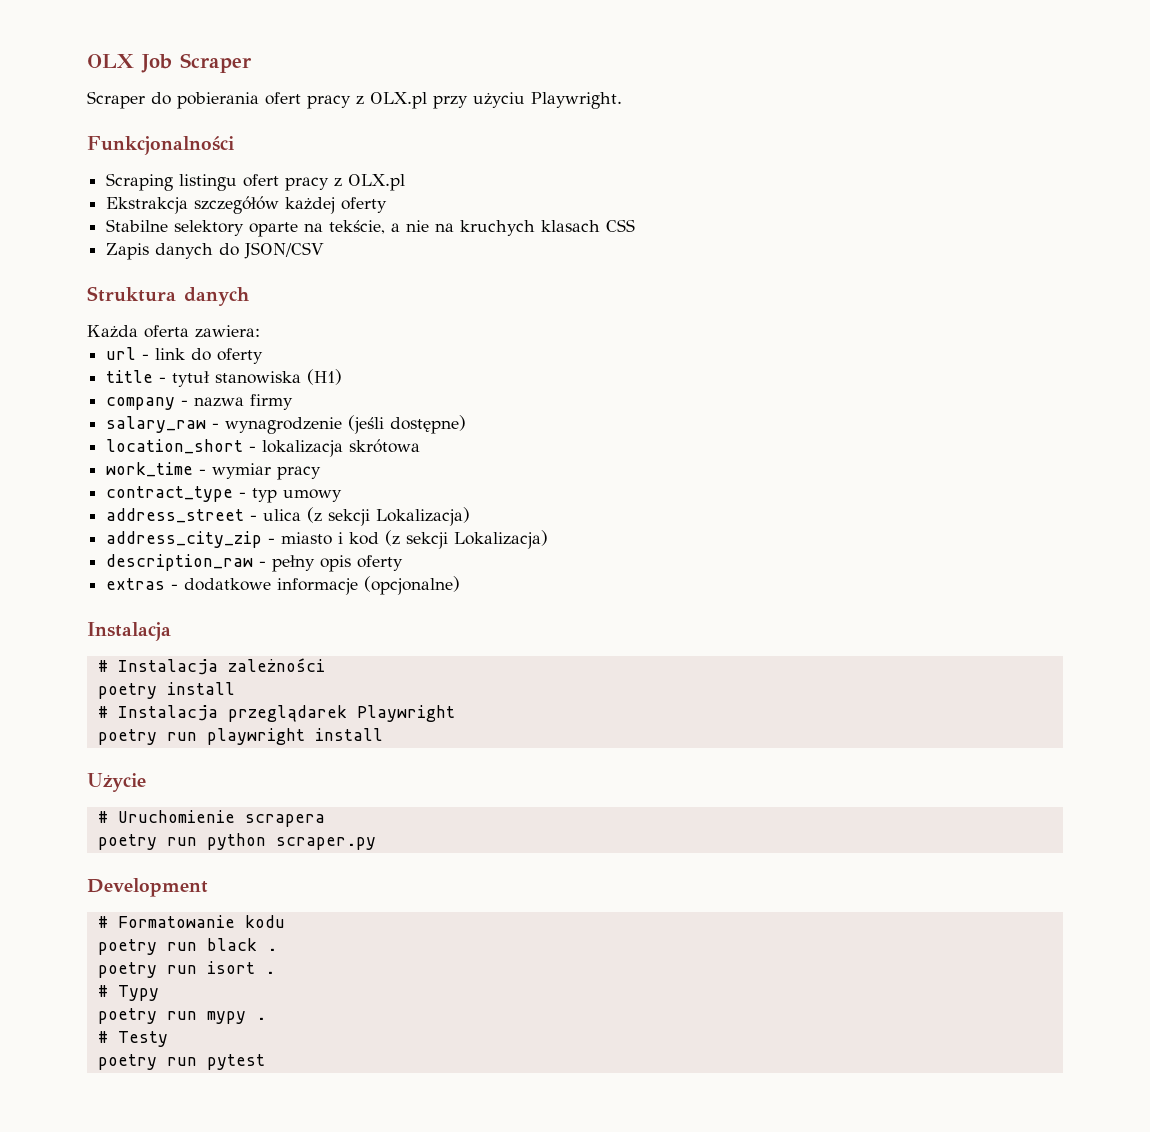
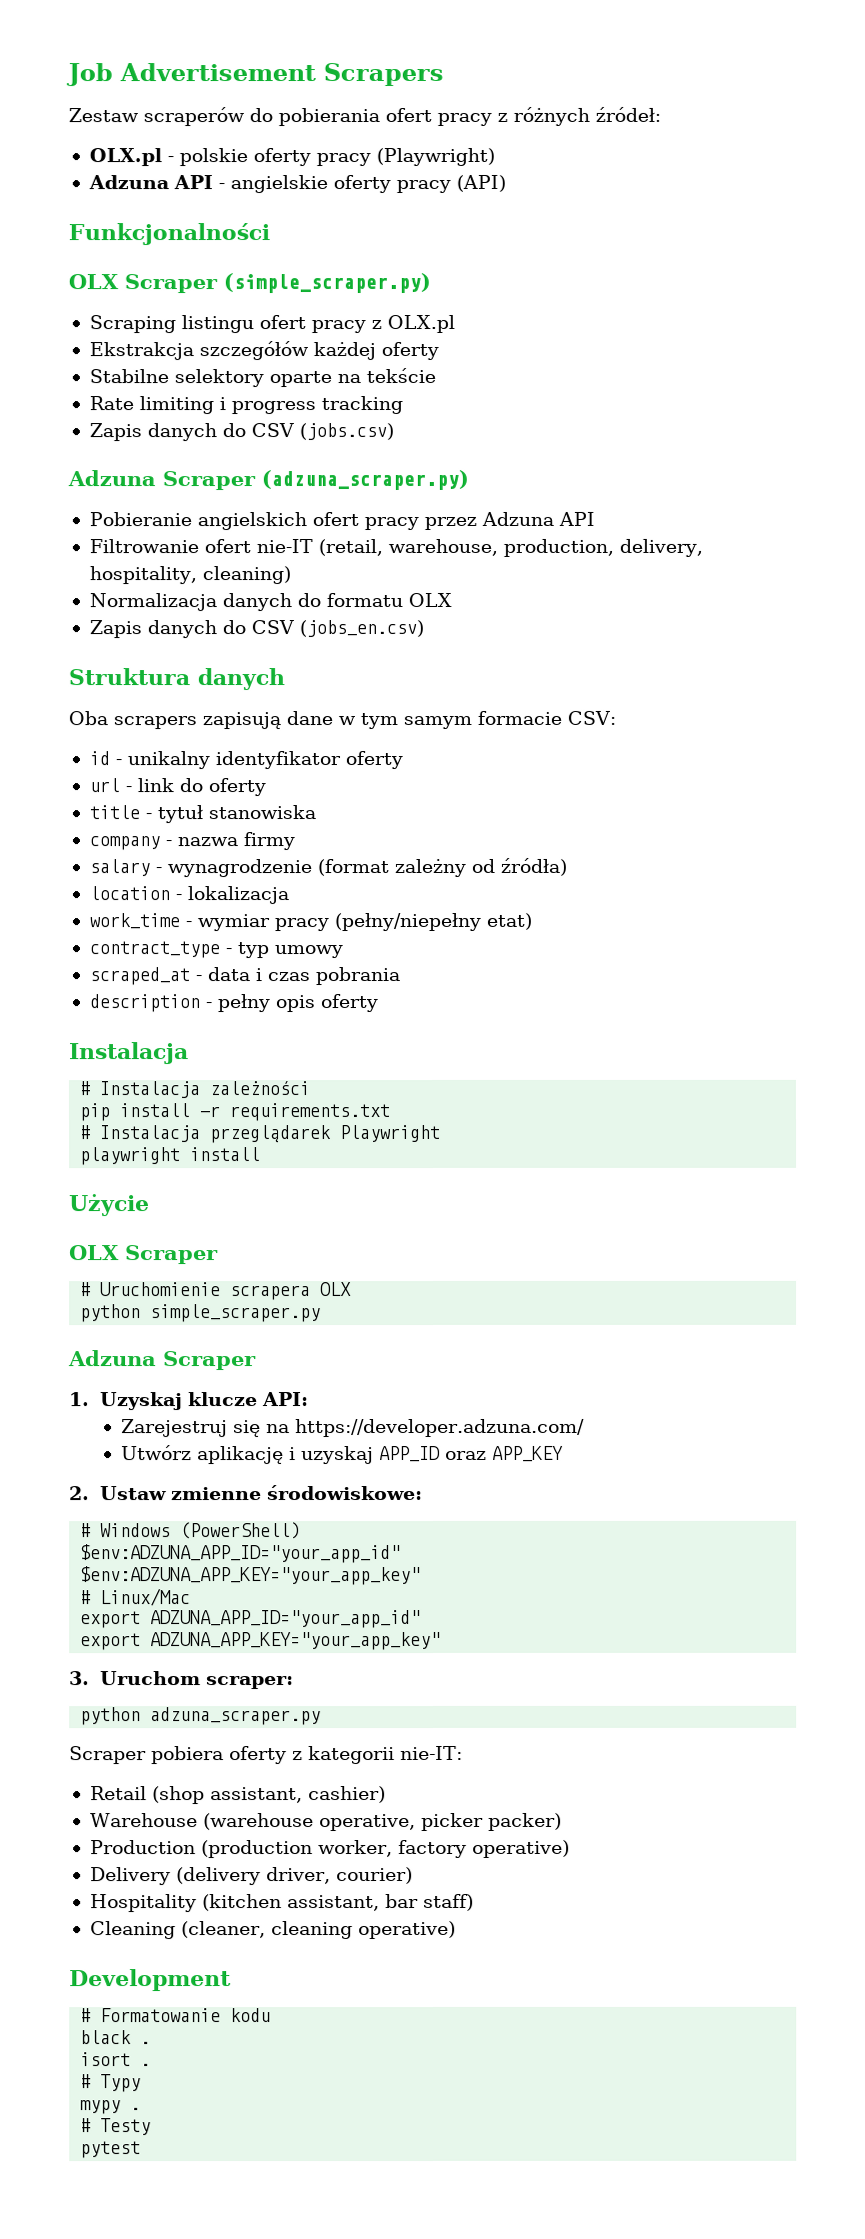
[87,53,252,73] [87,91,145,109] OLX Job Scraper // Scraper -> [66,62,444,87] [68,107,245,127] Job Advertisement Scrapers // Zestaw scraperów
[370,92,622,109] [87,136,234,155] OLX.pl przy użyciu Playwright. // Funkcjonalności -> [513,106,661,126] [88,147,495,167] [87,174,506,194] [68,223,270,246] [68,273,431,294] różnych źródeł: // OLX.pl - polskie oferty pracy (Playwright) // Adzuna API - angielskie oferty pracy (API) // Funkcjonalności // OLX Scraper (simple_scraper.py)
[329,219,636,236] [106,242,325,260] [87,286,249,306] [87,325,260,338] tekście, a nie na kruchych klasach CSS // Zapis danych do JSON/CSV // Struktura danych // Każda oferta zawiera: -> [365,367,436,384] [88,396,403,415] [88,423,394,442] [67,469,469,491] [88,511,595,531] [88,538,703,557] [88,566,291,585] [88,592,452,612] [88,620,424,639] [68,668,285,691] [68,710,616,730] [88,751,403,770] tekście // Rate limiting i progress tracking // Zapis danych do CSV (jobs.csv) // Adzuna Scraper (adzuna_scraper.py) // Pobieranie angielskich ofert pracy przez Adzuna API // Filtrowanie ofert nie-IT (retail, warehouse, production, delivery, hospitality, cleaning) // Normalizacja danych do formatu OLX // Zapis danych do CSV (jobs_en.csv) // Struktura danych // Oba scrapers zapisują dane w tym samym formacie CSV: // id - unikalny identyfikator oferty
[307,369,343,385] (H1) -> (316, 812) none
[106,416,207,433] salary_raw -> [88,859,150,877] salary
[348,415,467,434] [106,439,244,454] (jeśli dostępne) // location_short -> [316,857,567,878] [88,886,170,901] (format zależny od źródła) // location
[349,439,421,453] skrótowa -> (289, 895) none
(322, 473) none -> [333,912,532,932] (pełny/niepełny etat)
[106,507,471,526] [106,530,549,549] [106,554,254,571] address_street - ulica (z sekcji Lokalizacja) // address_city_zip - miasto i kod (z sekcji Lokalizacja) // description_raw -> [88,967,400,986] [88,994,200,1013] scraped_at - data i czas pobrania // description
[106,576,461,595] // extras - dodatkowe informacje (opcjonalne) -> (378, 1003) none
[97,682,235,699] poetry install -> [79,1103,392,1122] pip install -r requirements.txt
[97,729,197,745] poetry run -> (442, 1133) none
(146, 782) none -> [69,1245,219,1265] // OLX Scraper
[97,833,376,850] // poetry run python scraper.py -> [320,1282,353,1297] [80,1304,322,1323] [68,1350,257,1371] [69,1392,310,1411] [121,1418,586,1438] [121,1445,565,1465] [69,1485,424,1501] [80,1522,302,1540] [80,1544,402,1564] [80,1566,422,1586] [80,1588,192,1607] [80,1610,422,1629] [80,1631,442,1651] [69,1671,295,1690] [80,1707,322,1726] [69,1745,463,1765] [89,1786,386,1805] [89,1812,562,1832] [89,1839,570,1859] [89,1867,413,1886] [89,1893,474,1913] [89,1920,456,1940] OLX // python simple_scraper.py // Adzuna Scraper // 1. Uzyskaj klucze API: // Zarejestruj się na https://developer.adzuna.com/ // Utwórz aplikację i uzyskaj APP_ID oraz APP_KEY // 2. Ustaw zmienne środowiskowe: // # Windows (PowerShell) // $env:ADZUNA_APP_ID="your_app_id" // $env:ADZUNA_APP_KEY="your_app_key" // # Linux/Mac // export ADZUNA_APP_ID="your_app_id" // export ADZUNA_APP_KEY="your_app_key" // 3. Uruchom scraper: // python adzuna_scraper.py // Scraper pobiera oferty z kategorii nie-IT: // Retail (shop assistant, cashier) // Warehouse (warehouse operative, picker packer) // Production (production worker, factory operative) // Delivery (delivery driver, courier) // Hospitality (kitchen assistant, bar staff) // Cleaning (cleaner, cleaning operative)
[97,939,197,955] poetry run -> (272, 2015) none
[97,962,197,978] poetry run -> (152, 2043) none
[97,1008,197,1024] poetry run -> (142, 2083) none
[97,1054,197,1070] poetry run -> (152, 2127) none

